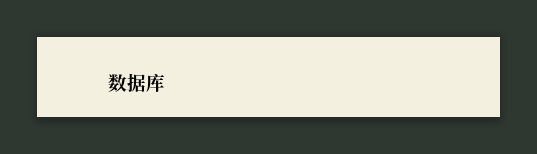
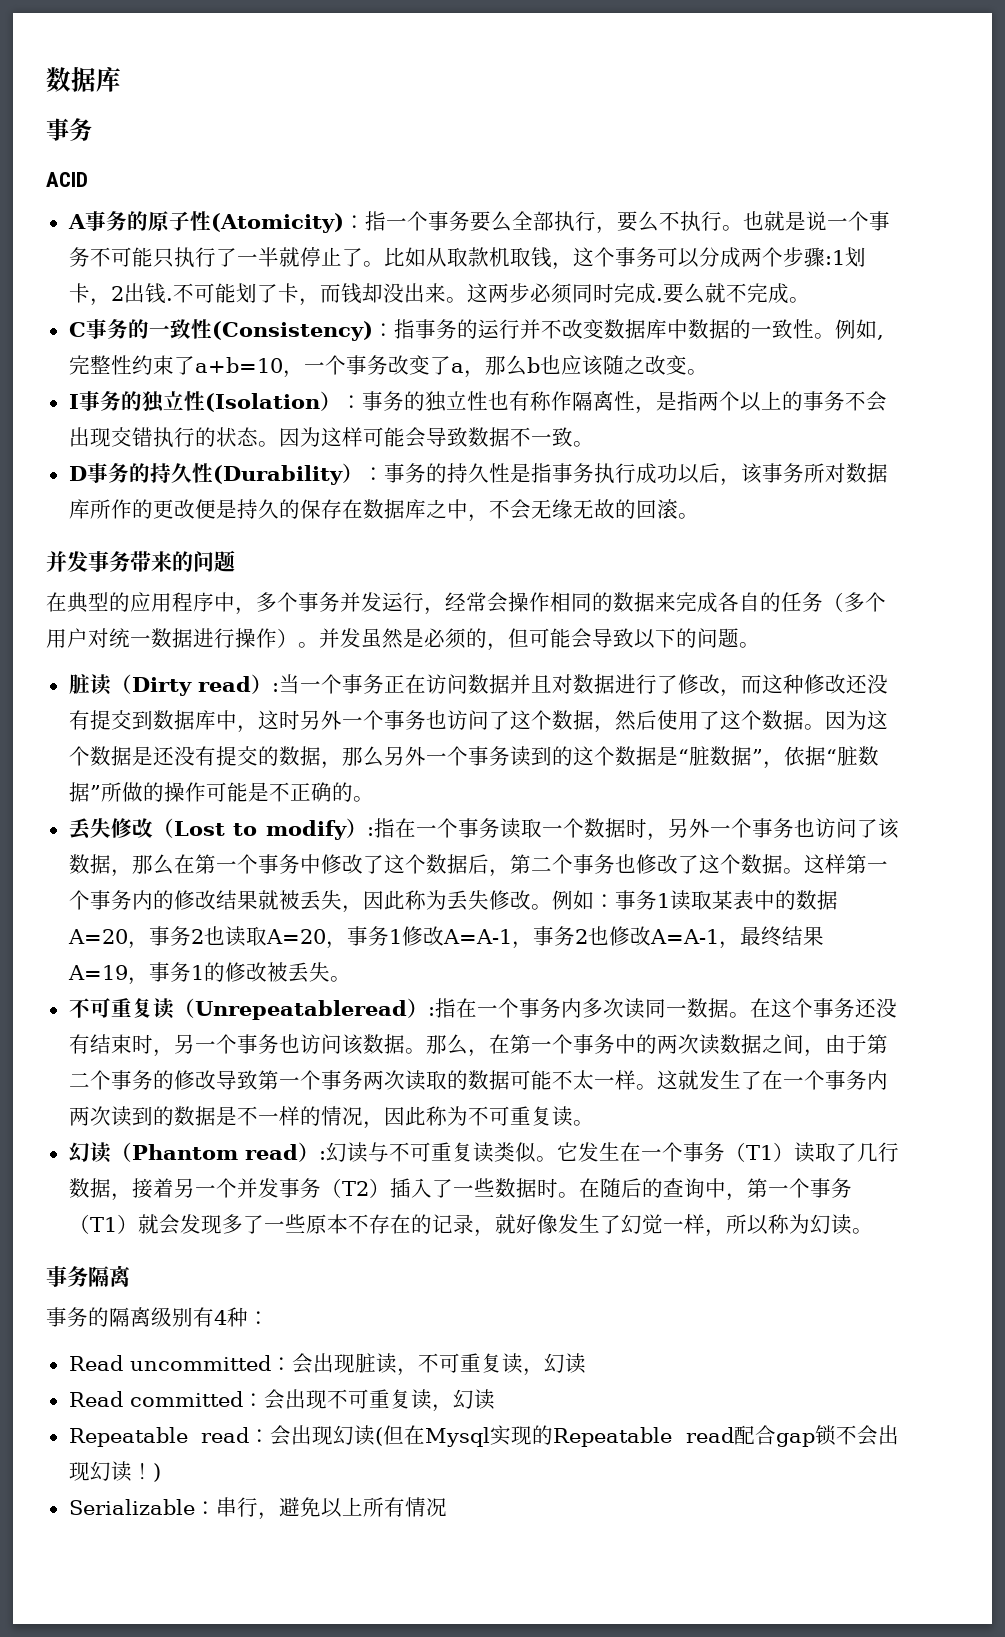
[108,73,165,92] 数据库 -> [46,66,121,92] [46,118,92,141] [46,172,88,187] [67,211,890,234] [68,247,866,270] [68,283,810,306] [68,319,884,341] [68,355,708,378] [68,391,887,414] [68,427,594,448] [68,463,888,486] [68,499,699,522] [46,550,235,572] [46,592,886,615] [46,628,760,651] [68,674,888,697] [68,710,888,733] [68,746,879,769] [68,782,374,802] [68,818,899,841] [68,854,888,877] [68,890,838,913] [67,926,824,949] [67,962,351,985] [68,998,897,1020] [68,1034,888,1057] [68,1070,888,1091] [68,1106,594,1129] [68,1142,899,1163] [68,1178,852,1201] [68,1214,873,1237] [46,1265,130,1287] [46,1307,269,1327] [68,1353,586,1376] [68,1389,495,1412] [68,1425,900,1447] [68,1461,161,1482] [68,1497,447,1520] 数据库 // 事务 // ACID // A事务的原子性(Atomicity)：指一个事务要么全部执行，要么不执行。也就是说一个事务不可能只执行了一半就停止了。比如从取款机取钱，这个事务可以分成两个步骤:1划卡，2出钱.不可能划了卡，而钱却没出来。这两步必须同时完成.要么就不完成。 // C事务的一致性(Consistency)：指事务的运行并不改变数据库中数据的一致性。例如,完整性约束了a+b=10，一个事务改变了a，那么b也应该随之改变。 // I事务的独立性(Isolation）：事务的独立性也有称作隔离性，是指两个以上的事务不会出现交错执行的状态。因为这样可能会导致数据不一致。 // D事务的持久性(Durability）：事务的持久性是指事务执行成功以后，该事务所对数据库所作的更改便是持久的保存在数据库之中，不会无缘无故的回滚。 // 并发事务带来的问题 // 在典型的应用程序中，多个事务并发运行，经常会操作相同的数据来完成各自的任务（多个用户对统一数据进行操作）。并发虽然是必须的，但可能会导致以下的问题。 // 脏读（Dirty read）:当一个事务正在访问数据并且对数据进行了修改，而这种修改还没有提交到数据库中，这时另外一个事务也访问了这个数据，然后使用了这个数据。因为这个数据是还没有提交的数据，那么另外一个事务读到的这个数据是“脏数据”，依据“脏数据”所做的操作可能是不正确的。 // 丢失修改（Lost to modify）:指在一个事务读取一个数据时，另外一个事务也访问了该数据，那么在第一个事务中修改了这个数据后，第二个事务也修改了这个数据。这样第一个事务内的修改结果就被丢失，因此称为丢失修改。例如：事务1读取某表中的数据A=20，事务2也读取A=20，事务1修改A=A-1，事务2也修改A=A-1，最终结果A=19，事务1的修改被丢失。 // 不可重复读（Unrepeatableread）:指在一个事务内多次读同一数据。在这个事务还没有结束时，另一个事务也访问该数据。那么，在第一个事务中的两次读数据之间，由于第二个事务的修改导致第一个事务两次读取的数据可能不太一样。这就发生了在一个事务内两次读到的数据是不一样的情况，因此称为不可重复读。 // 幻读（Phantom read）:幻读与不可重复读类似。它发生在一个事务（T1）读取了几行数据，接着另一个并发事务（T2）插入了一些数据时。在随后的查询中，第一个事务（T1）就会发现多了一些原本不存在的记录，就好像发生了幻觉一样，所以称为幻读。 // 事务隔离 // 事务的隔离级别有4种： // Read uncommitted：会出现脏读，不可重复读，幻读 // Read committed：会出现不可重复读，幻读 // Repeatable read：会出现幻读(但在Mysql实现的Repeatable read配合gap锁不会出现幻读！) // Serializable：串行，避免以上所有情况

